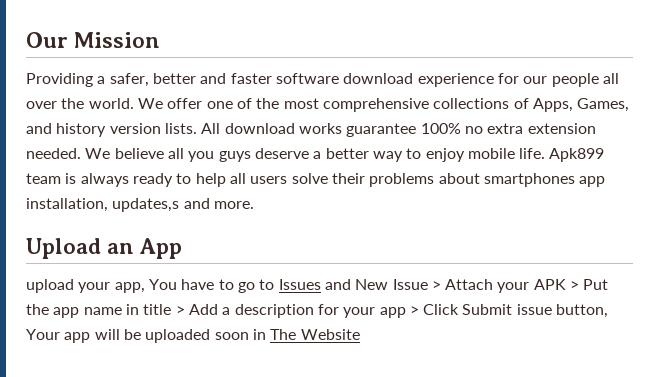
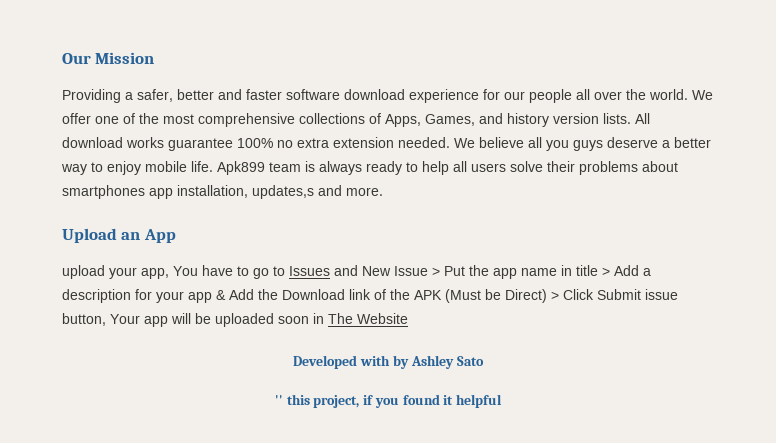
[445,279,580,293] Attach your APK > -> (440, 271) none
(406, 312) none -> [216,289,547,303] & Add the Download link of the APK (Must be Direct)
(360, 334) none -> [293,355,484,369] [274,394,503,408] // Developed with by Ashley Sato // '' this project, if you found it helpful

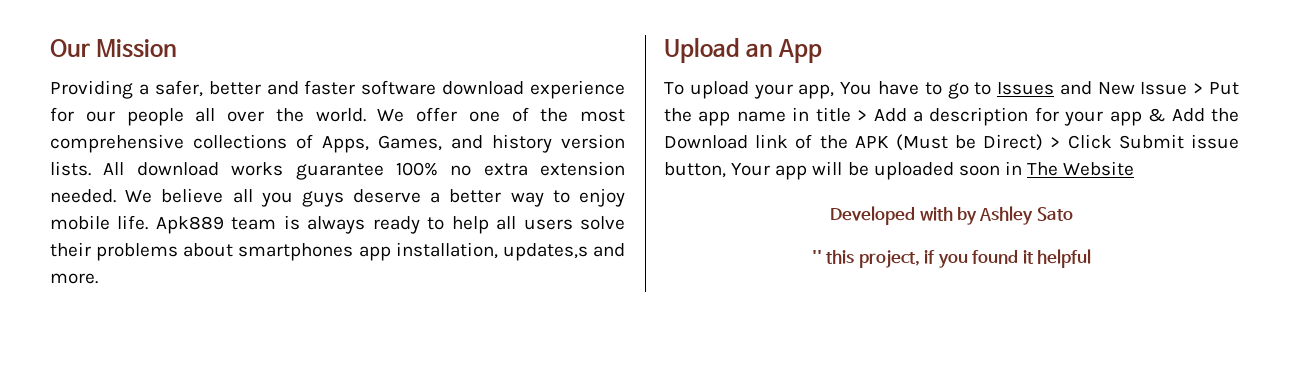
[217,161,265,175] Apk899 -> [155,216,224,234] Apk889
(176, 236) none -> [664,82,684,95] To

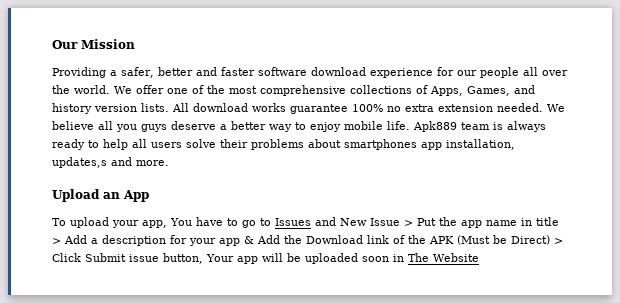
[830,206,1073,225] [811,249,1092,268] // Developed with by Ashley Sato // '' this project, if you found it helpful -> (479, 257) none

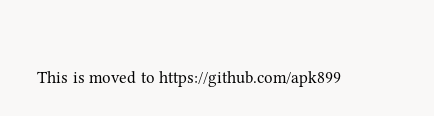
[52,39,135,49] [52,67,568,78] [52,85,535,96] [52,103,565,114] [52,121,546,132] [52,139,515,150] [52,157,169,168] [52,189,149,202] [52,217,559,228] [52,235,563,246] [52,253,479,264] Our Mission // Providing a safer, better and faster software download experience for our people all over the world. We offer one of the most comprehensive collections of Apps, Games, and history version lists. All download works guarantee 100% no extra extension needed. We believe all you guys deserve a better way to enjoy mobile life. Apk889 team is always ready to help all users solve their problems about smartphones app installation, updates,s and more. // Upload an App // To upload your app, You have to go to Issues and New Issue > Put the app name in title > Add a description for your app & Add the Download link of the APK (Must be Direct) > Click Submit issue button, Your app will be uploaded soon in The Website -> [37,71,342,87] This is moved to https://github.com/apk899

